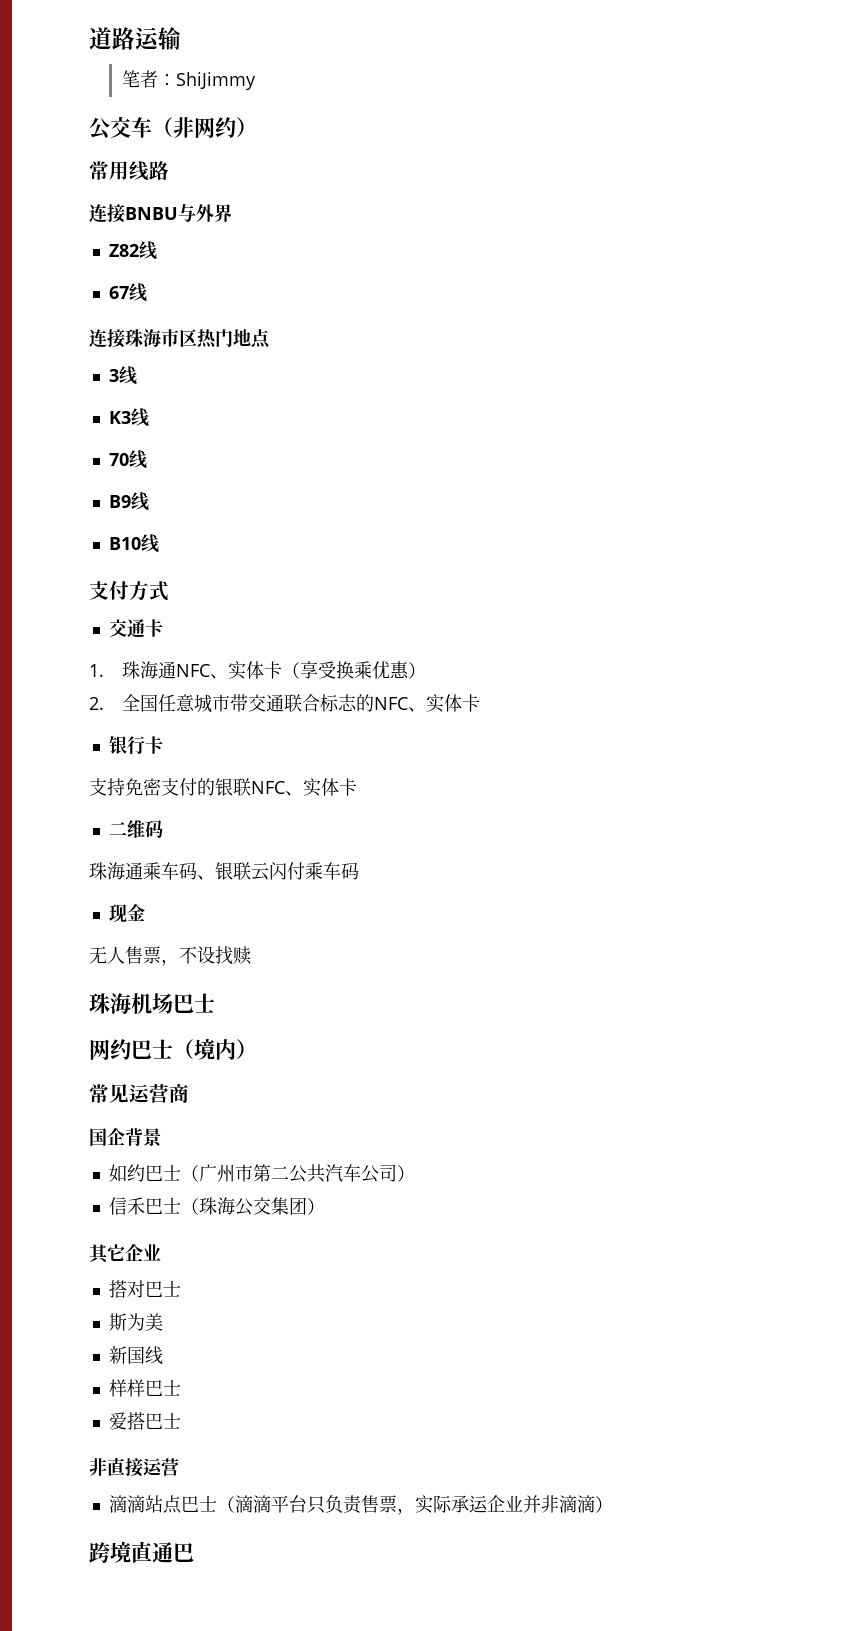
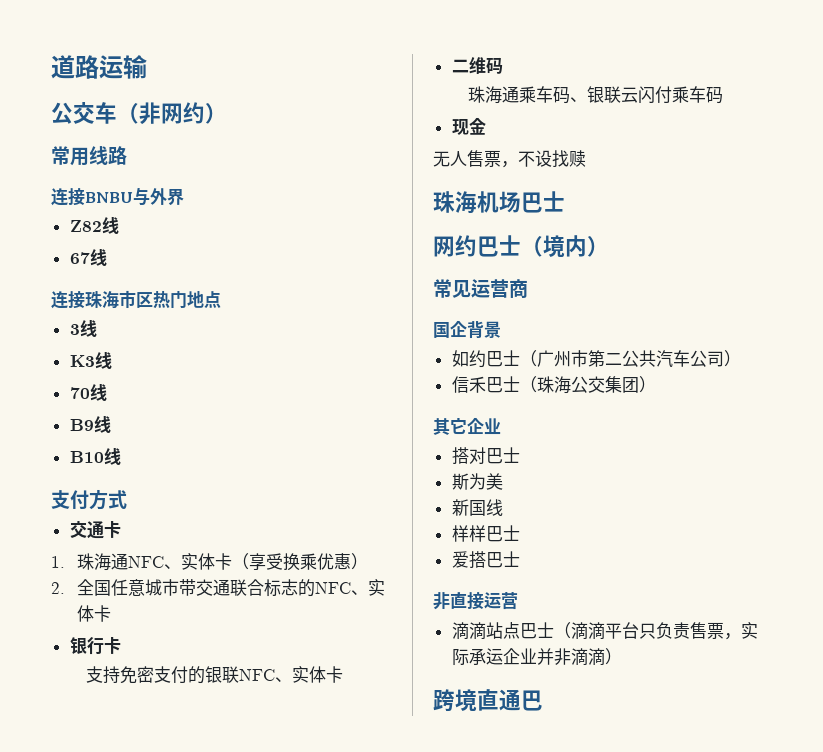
[121,70,256,90] // 笔者：ShiJimmy -> (147, 67) none

